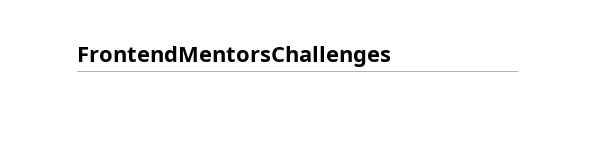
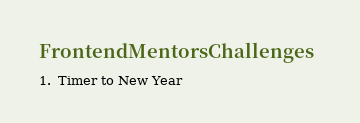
(391, 56) none -> [39,76,184,85] // 1. Timer to New Year

